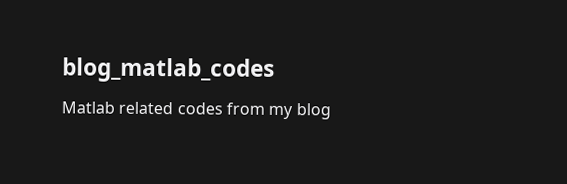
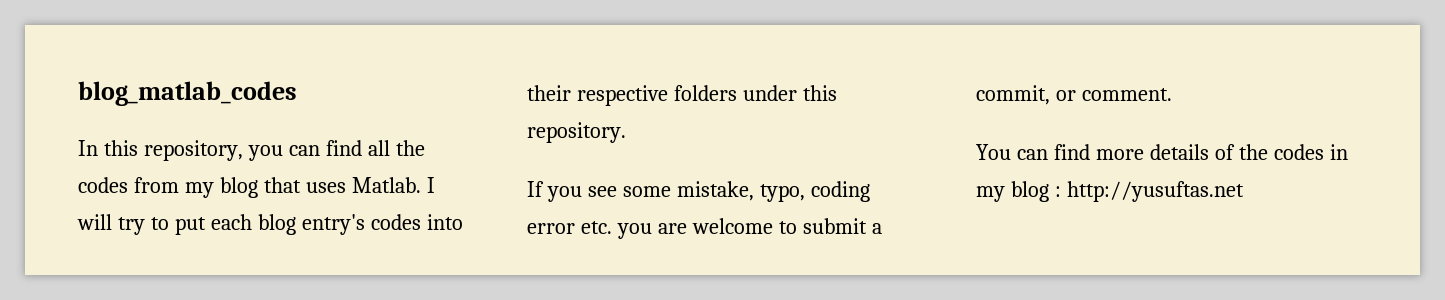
[61,101,331,120] Matlab related codes from my blog -> [78,140,425,161] [78,177,435,198] [77,214,463,235] [527,85,837,106] [527,122,626,143] [527,181,870,202] [527,218,882,239] [976,85,1172,105] [976,144,1348,160] [976,181,1244,202] In this repository, you can find all the codes from my blog that uses Matlab. I will try to put each blog entry's codes into their respective folders under this repository. // If you see some mistake, typo, coding error etc. you are welcome to submit a commit, or comment. // You can find more details of the codes in my blog : http://yusuftas.net

